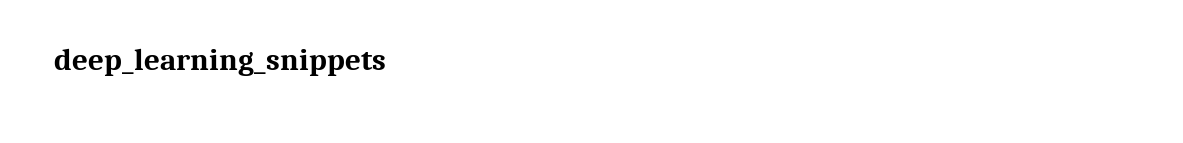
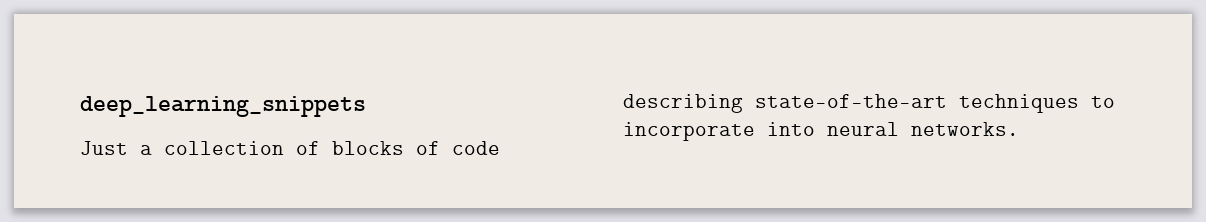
(386, 62) none -> [80,141,500,155] [623,94,1115,113] [623,122,1019,141] // Just a collection of blocks of code describing state-of-the-art techniques to incorporate into neural networks.

